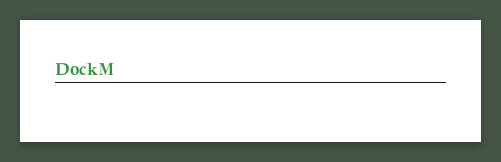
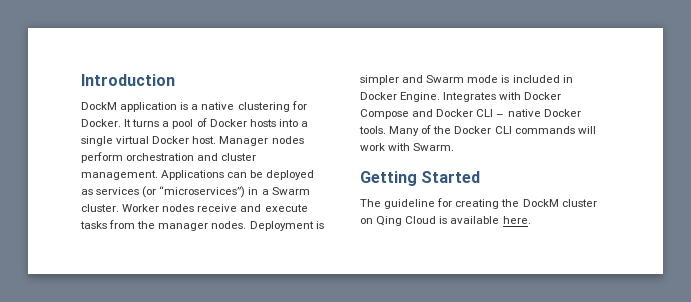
[55,63,115,76] DockM -> [81,74,175,86] [81,101,307,112] [81,118,308,129] [81,136,304,146] [81,152,257,163] [81,170,315,180] [81,186,310,198] [81,204,308,212] [80,220,324,231] [360,75,573,85] [360,92,562,102] [360,109,581,119] [359,125,596,136] [360,143,455,151] [360,171,481,186] [360,198,597,209] [360,216,531,226] Introduction // DockM application is a native clustering for Docker. It turns a pool of Docker hosts into a single virtual Docker host. Manager nodes perform orchestration and cluster management. Applications can be deployed as services (or “microservices”) in a Swarm cluster. Worker nodes receive and execute tasks from the manager nodes. Deployment is simpler and Swarm mode is included in Docker Engine. Integrates with Docker Compose and Docker CLI – native Docker tools. Many of the Docker CLI commands will work with Swarm. // Getting Started // The guideline for creating the DockM cluster on Qing Cloud is available here.

